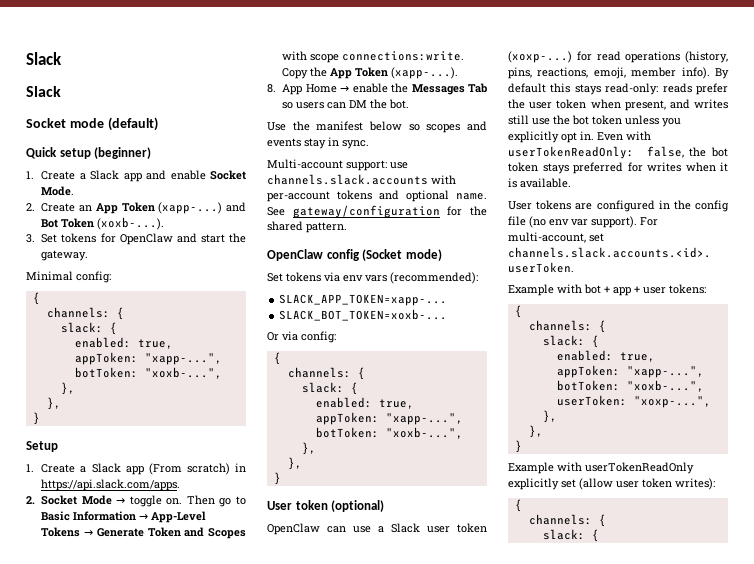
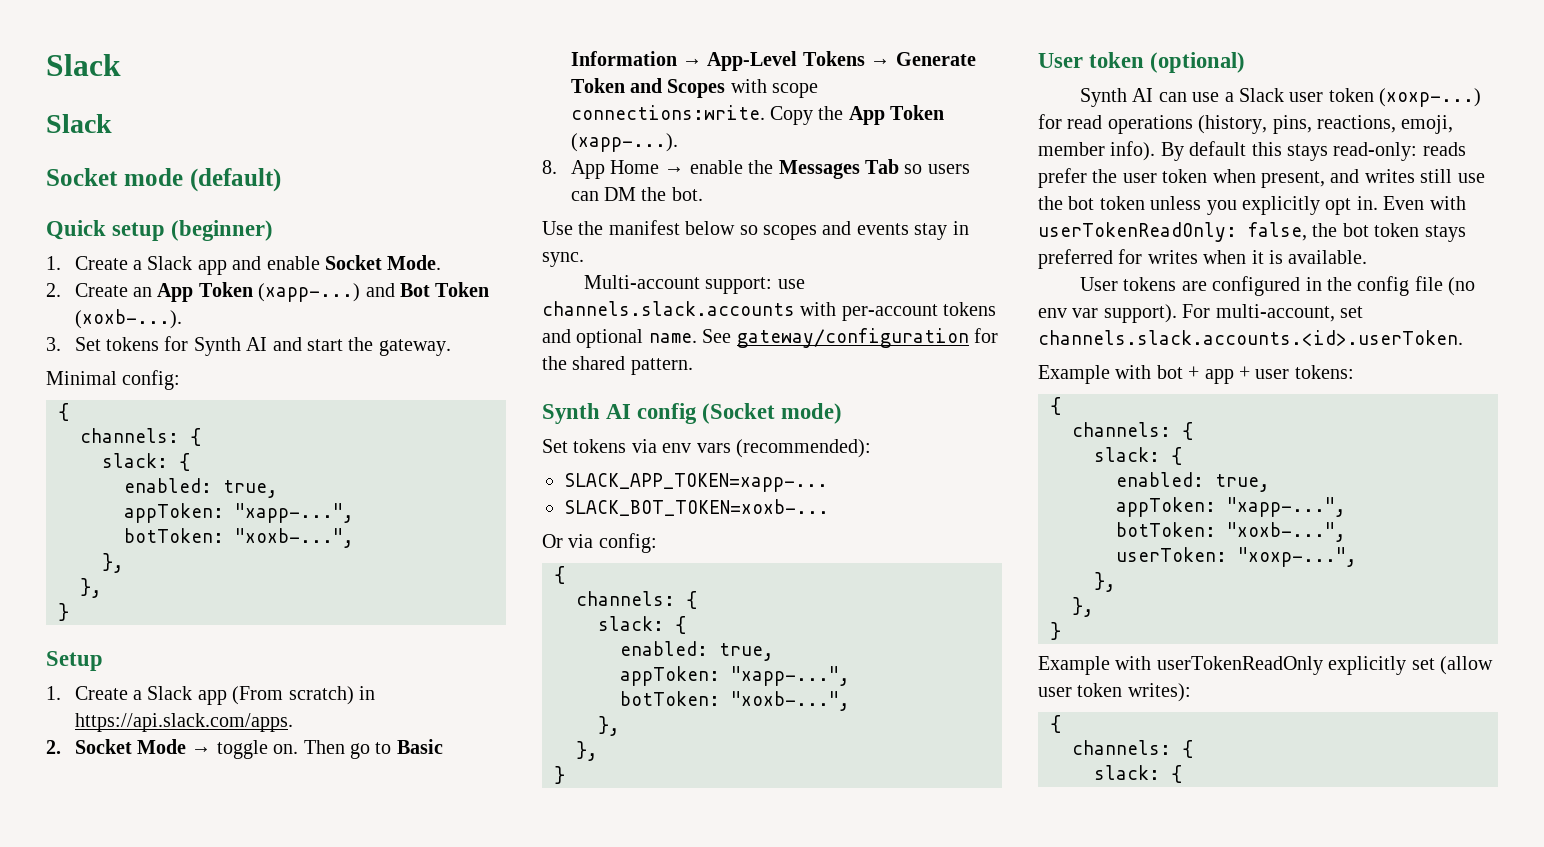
[119,233,173,245] OpenClaw -> [193,337,268,356] Synth AI
[267,249,323,261] OpenClaw -> [542,403,632,424] Synth AI
[267,523,320,535] OpenClaw -> [1079,88,1154,107] Synth AI

